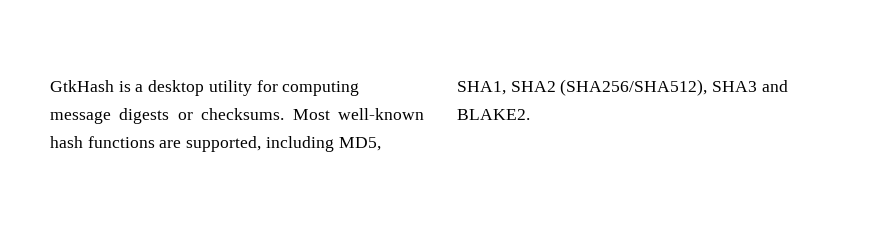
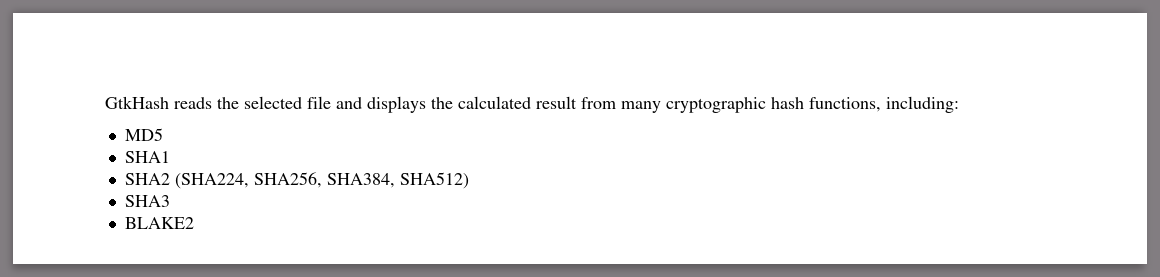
[118,80,360,96] [50,108,424,124] [50,136,381,152] [457,79,708,96] is a desktop utility for computing message digests or checksums. Most well-known hash functions are supported, including MD5, SHA1, SHA2 (SHA256/SHA512), -> [174,96,959,113] [124,128,163,141] [124,151,170,163] [124,172,469,189] reads the selected file and displays the calculated result from many cryptographic hash functions, including: // MD5 // SHA1 // SHA2 (SHA224, SHA256, SHA384, SHA512) //
[761,80,788,92] [457,109,530,120] and BLAKE2. -> [124,217,194,229] // BLAKE2

